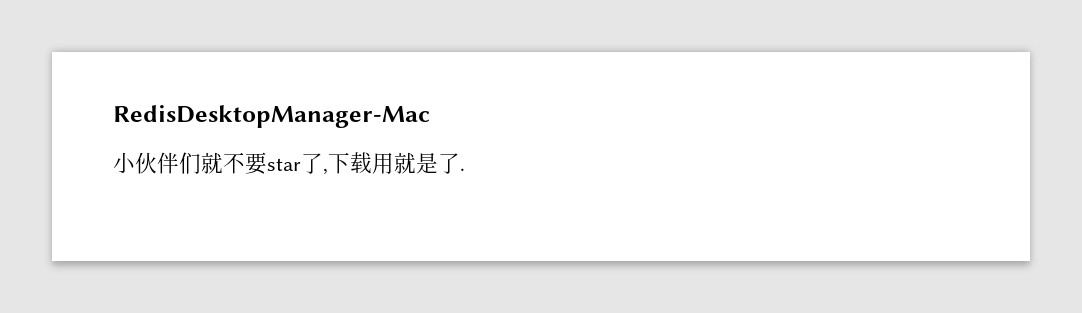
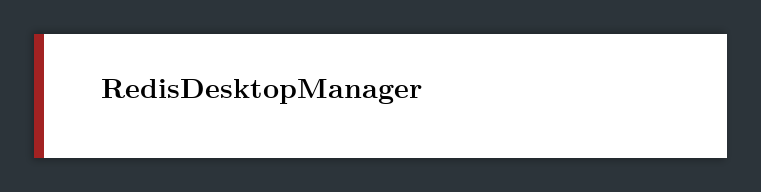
[113,105,430,128] [113,152,465,175] RedisDesktopManager-Mac // 小伙伴们就不要star了,下载用就是了. -> [101,79,422,104] RedisDesktopManager

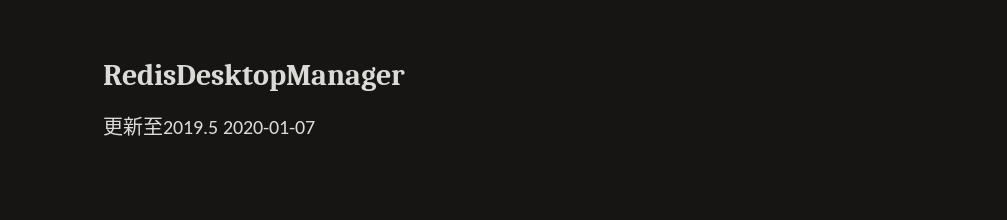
(422, 91) none -> [103,116,316,136] // 更新至2019.5 2020-01-07

